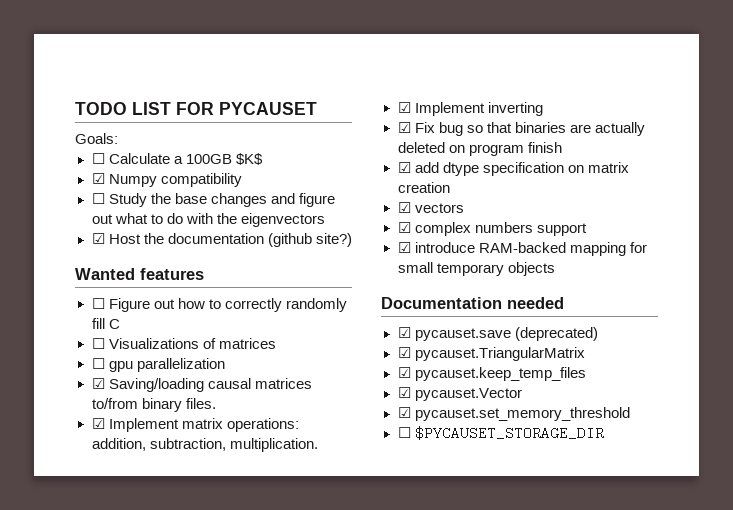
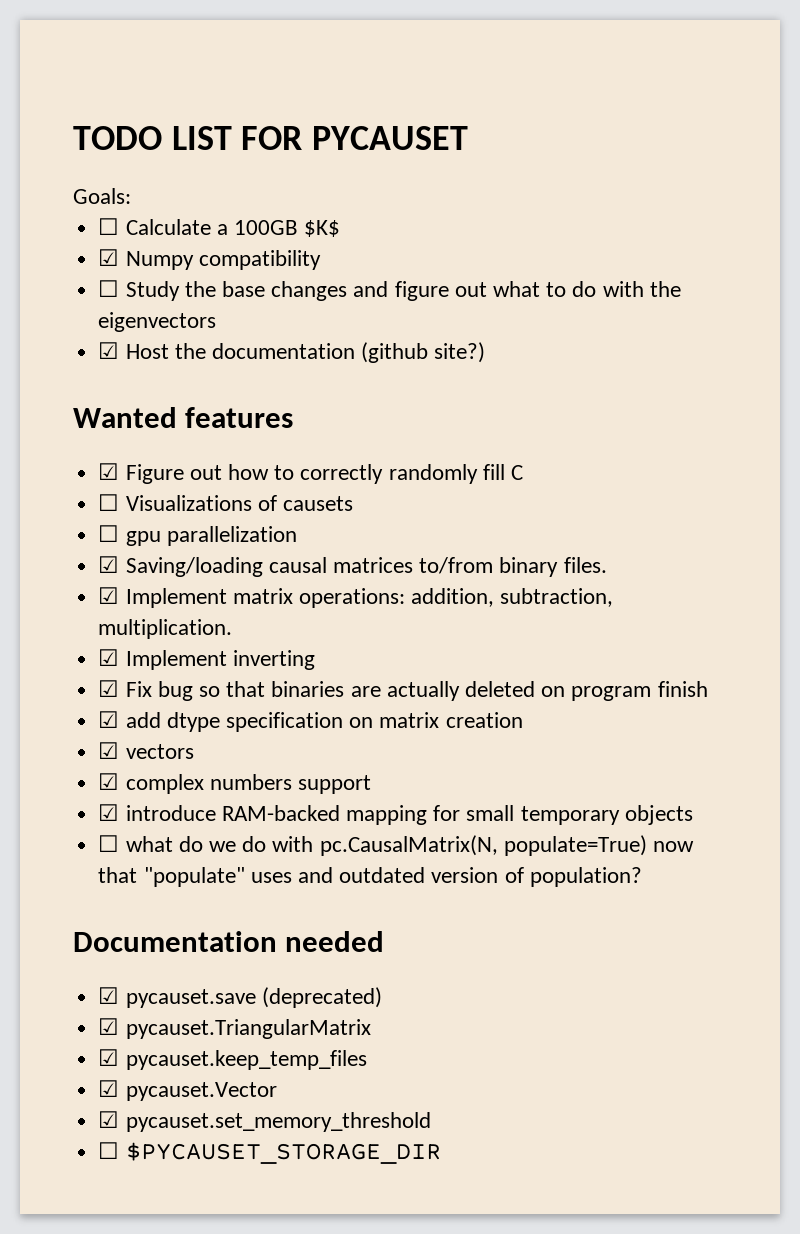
[91,298,105,309] ☐ -> [98,463,120,480] ☑
[218,338,276,349] matrices -> [282,496,353,511] causets
(555, 269) none -> [98,835,694,856] [98,867,642,887] // ☐ what do we do with pc.CausalMatrix(N, populate=True) now that "populate" uses and outdated version of population?

